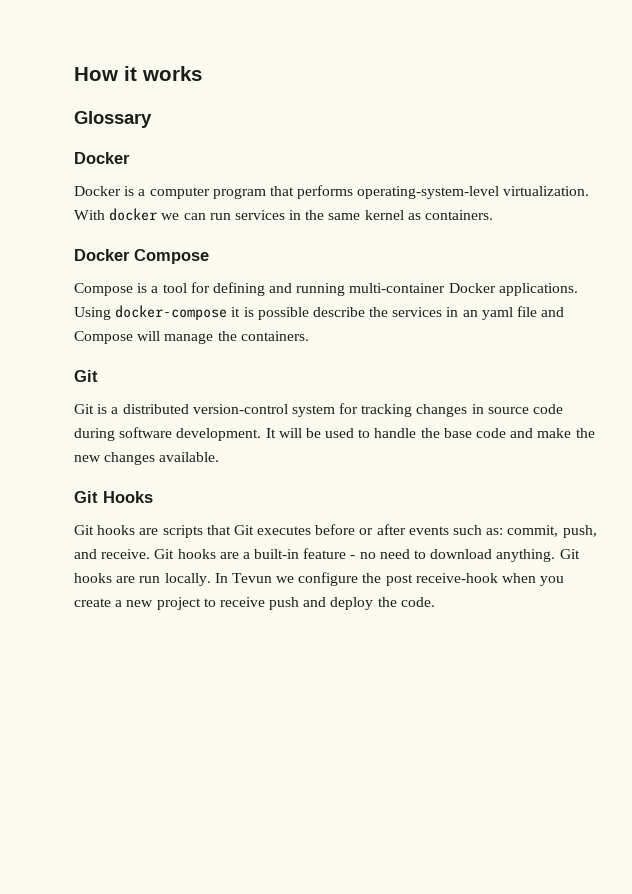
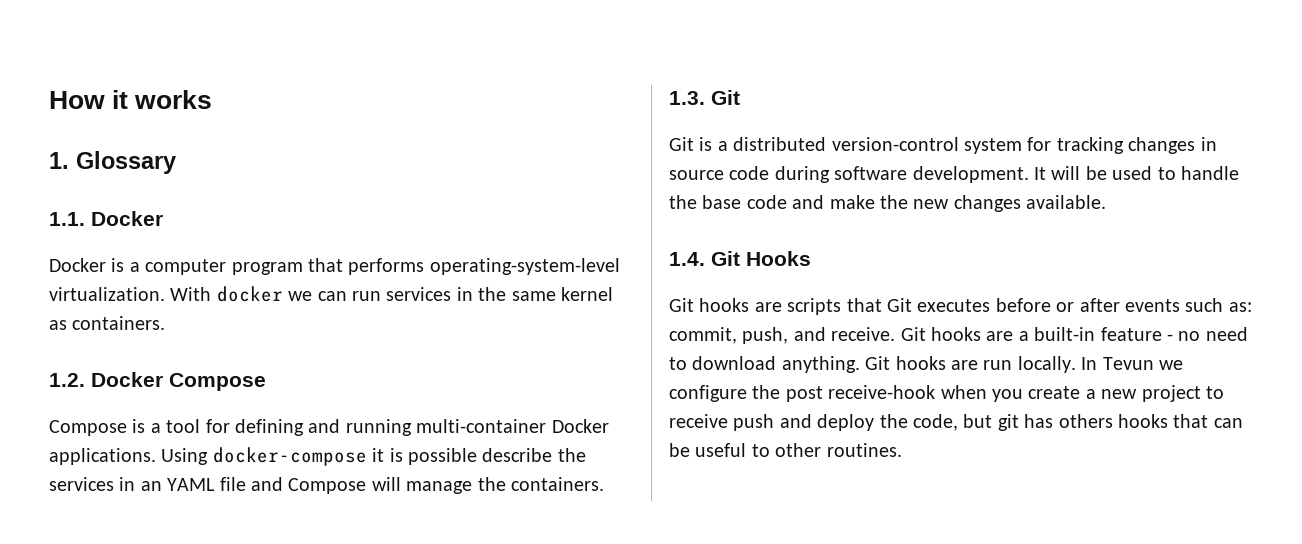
(202, 73) none -> [49,152,69,169] 1.
(152, 119) none -> [49,212,85,226] 1.1.
(494, 215) none -> [49,373,85,387] 1.2.
[481,307,513,320] yaml -> [167,478,216,491] YAML
(309, 336) none -> [669,91,705,105] 1.3.
(220, 457) none -> [669,252,705,266] 1.4.
[400,597,435,607] code. -> [913,414,1243,431] [669,443,902,457] code, but git has others hooks that can be useful to other routines.

